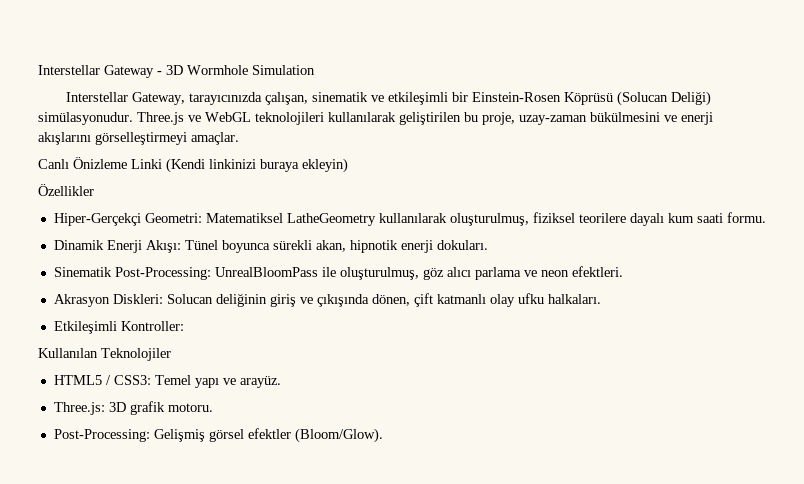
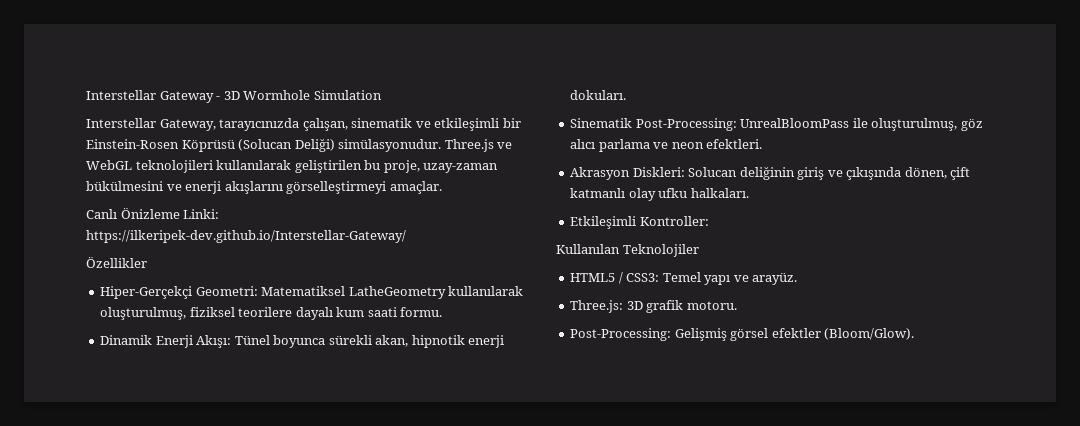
[131,158,348,173] Linki (Kendi linkinizi buraya ekleyin) -> [183,209,220,219] [86,230,406,243] Linki: https://ilkeripek-dev.github.io/Interstellar-Gateway/

